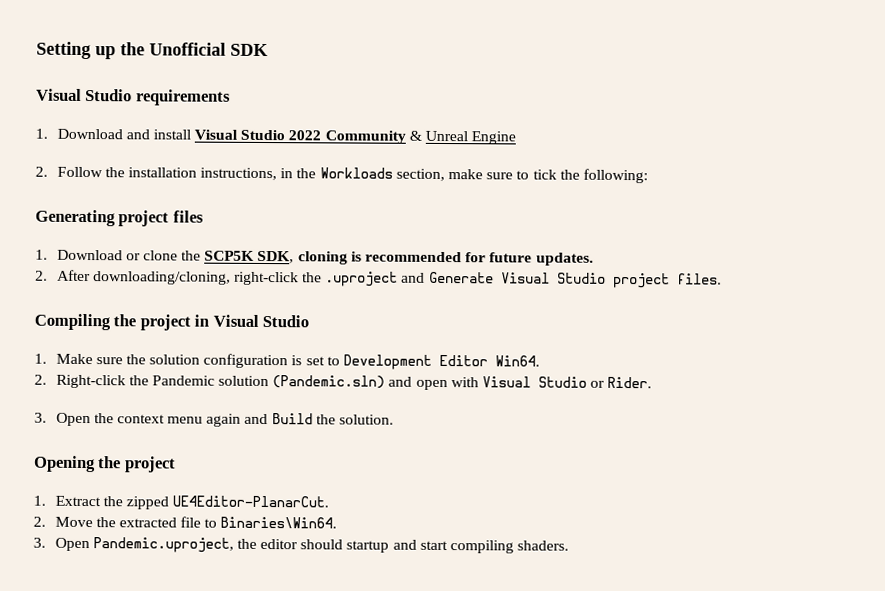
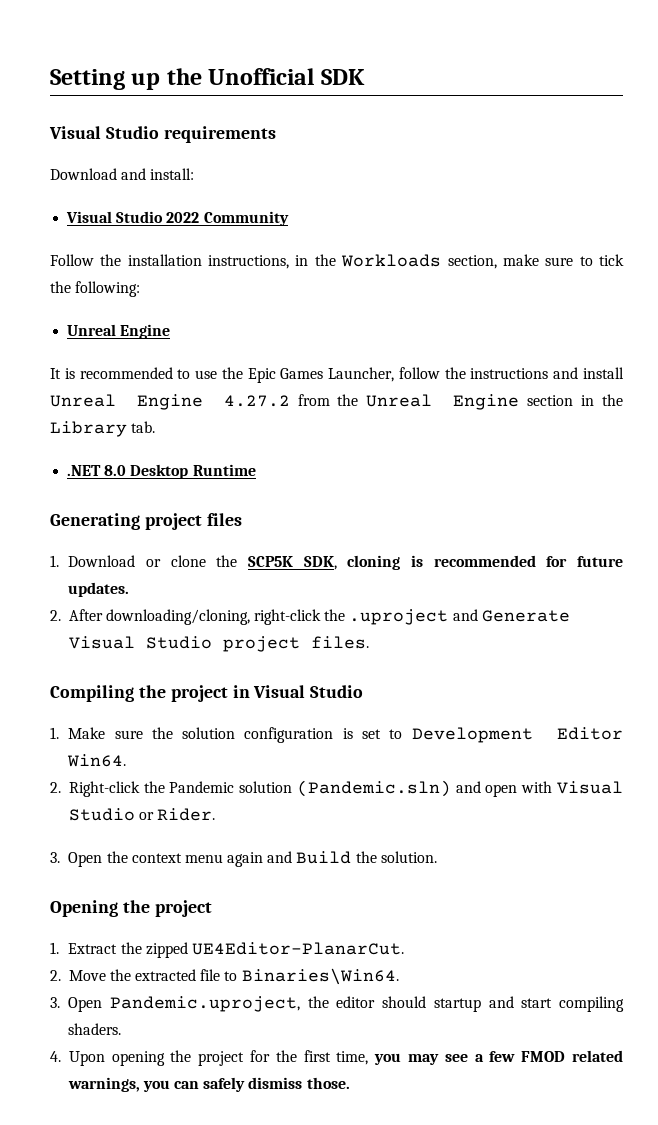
[35,128,48,139] 1. -> (276, 134) none
[152,129,191,140] install -> [150,168,195,180] install: //
[408,130,517,145] [35,166,48,177] & Unreal Engine // 2. -> (289, 218) //
(648, 176) none -> [67,324,171,339] [50,367,624,383] [50,394,623,410] [50,421,156,437] [67,464,256,479] // Unreal Engine // It is recommended to use the Epic Games Launcher, follow the instructions and install Unreal Engine 4.27.2 from the Unreal Engine section in the Library tab. // .NET 8.0 Desktop Runtime
(570, 545) none -> [50,1050,624,1066] [67,1077,350,1092] // 4. Upon opening the project for the first time, you may see a few FMOD related warnings, you can safely dismiss those.

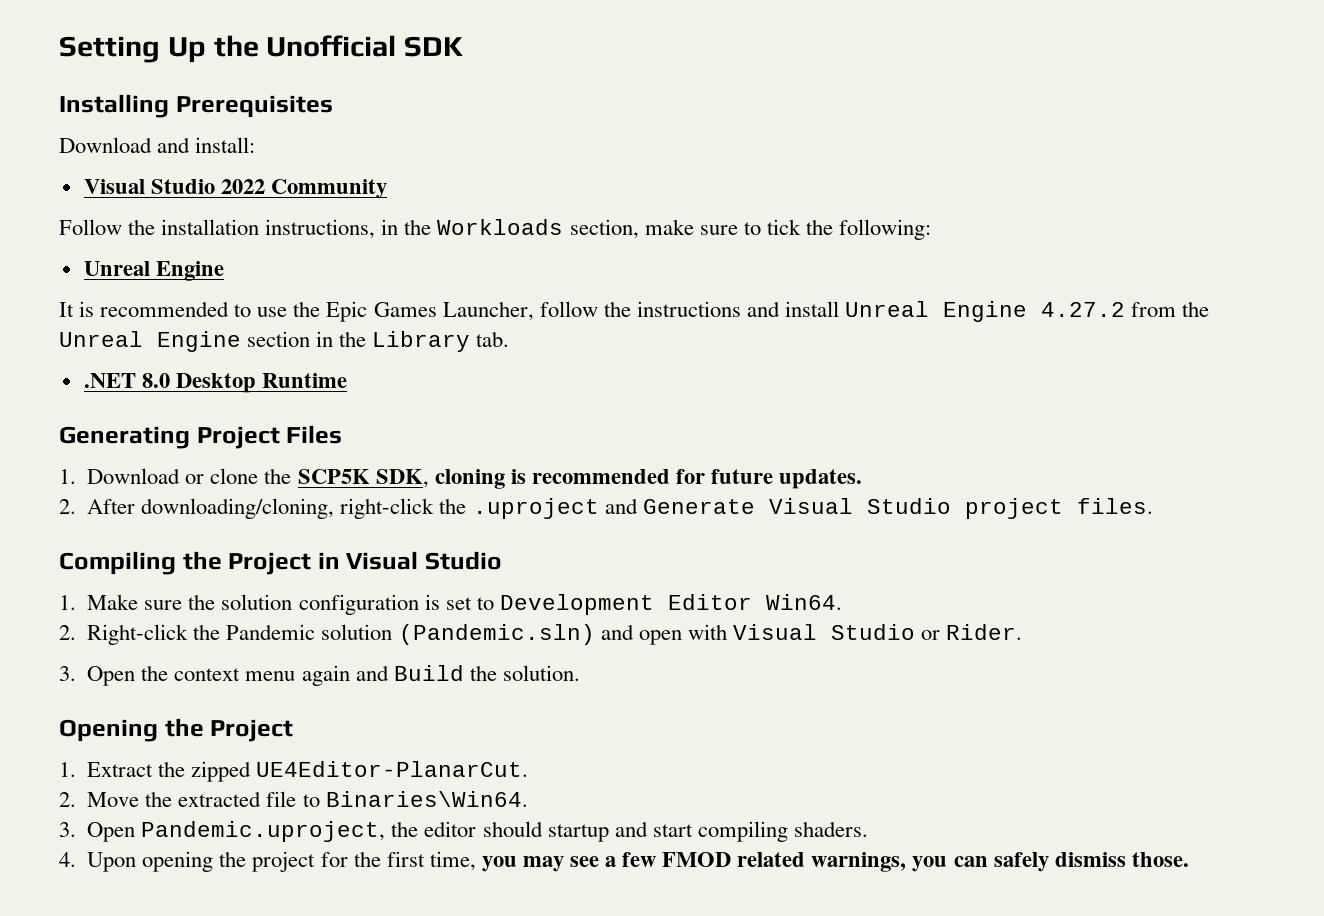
[131,73,161,90] up -> [167,37,206,63] Up
[49,126,276,143] Visual Studio requirements -> [59,94,333,118] Installing Prerequisites
[144,513,242,530] project files -> [196,425,343,449] Project Files
[170,685,228,702] project -> [228,552,312,575] Project
[154,900,212,917] project -> [210,719,294,742] Project

